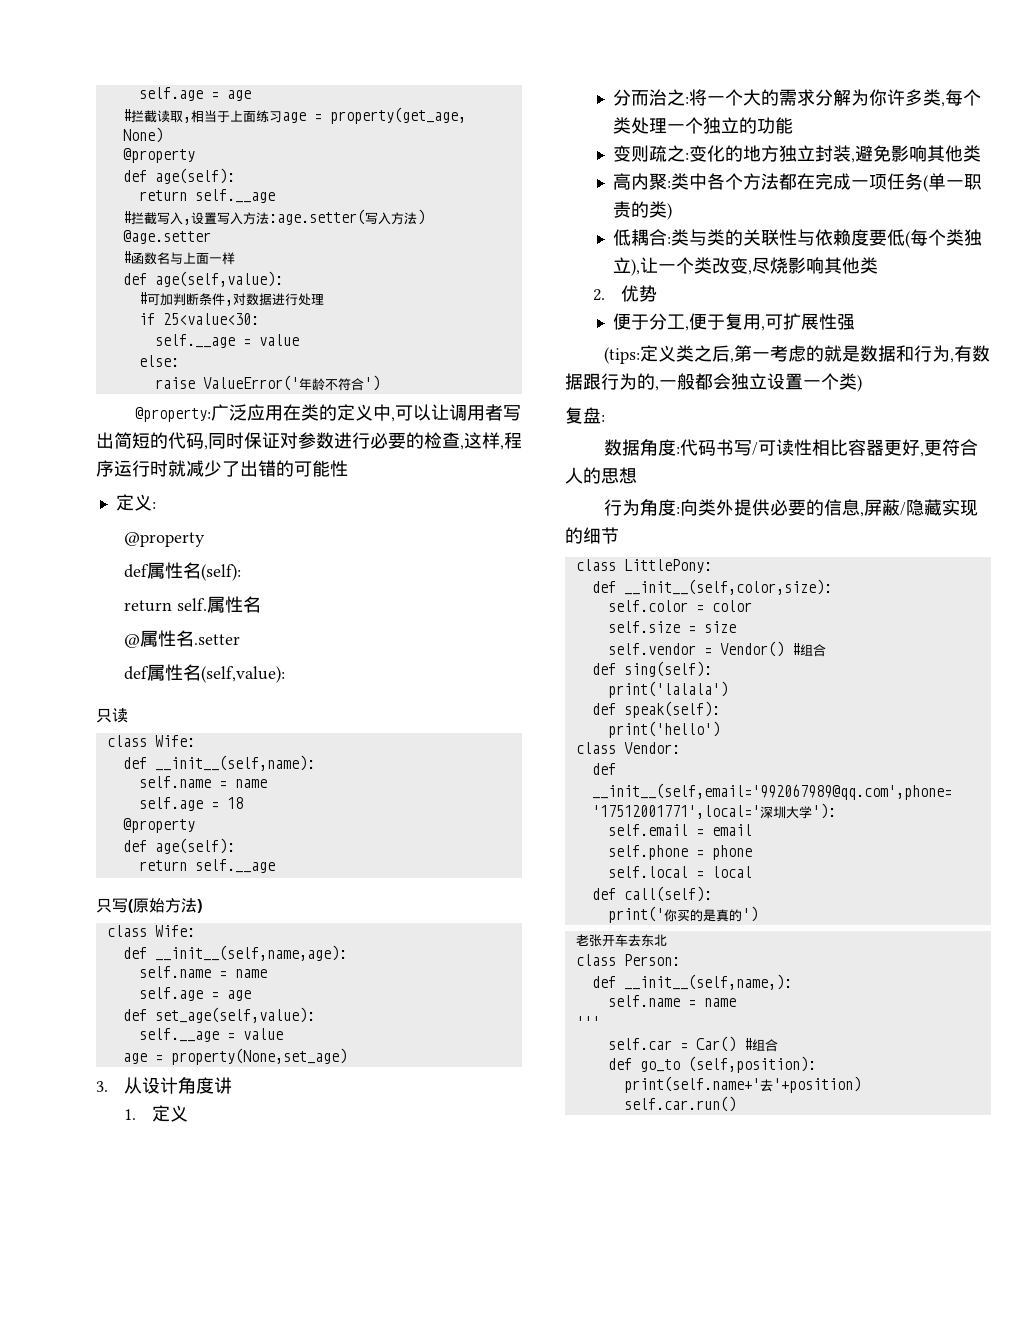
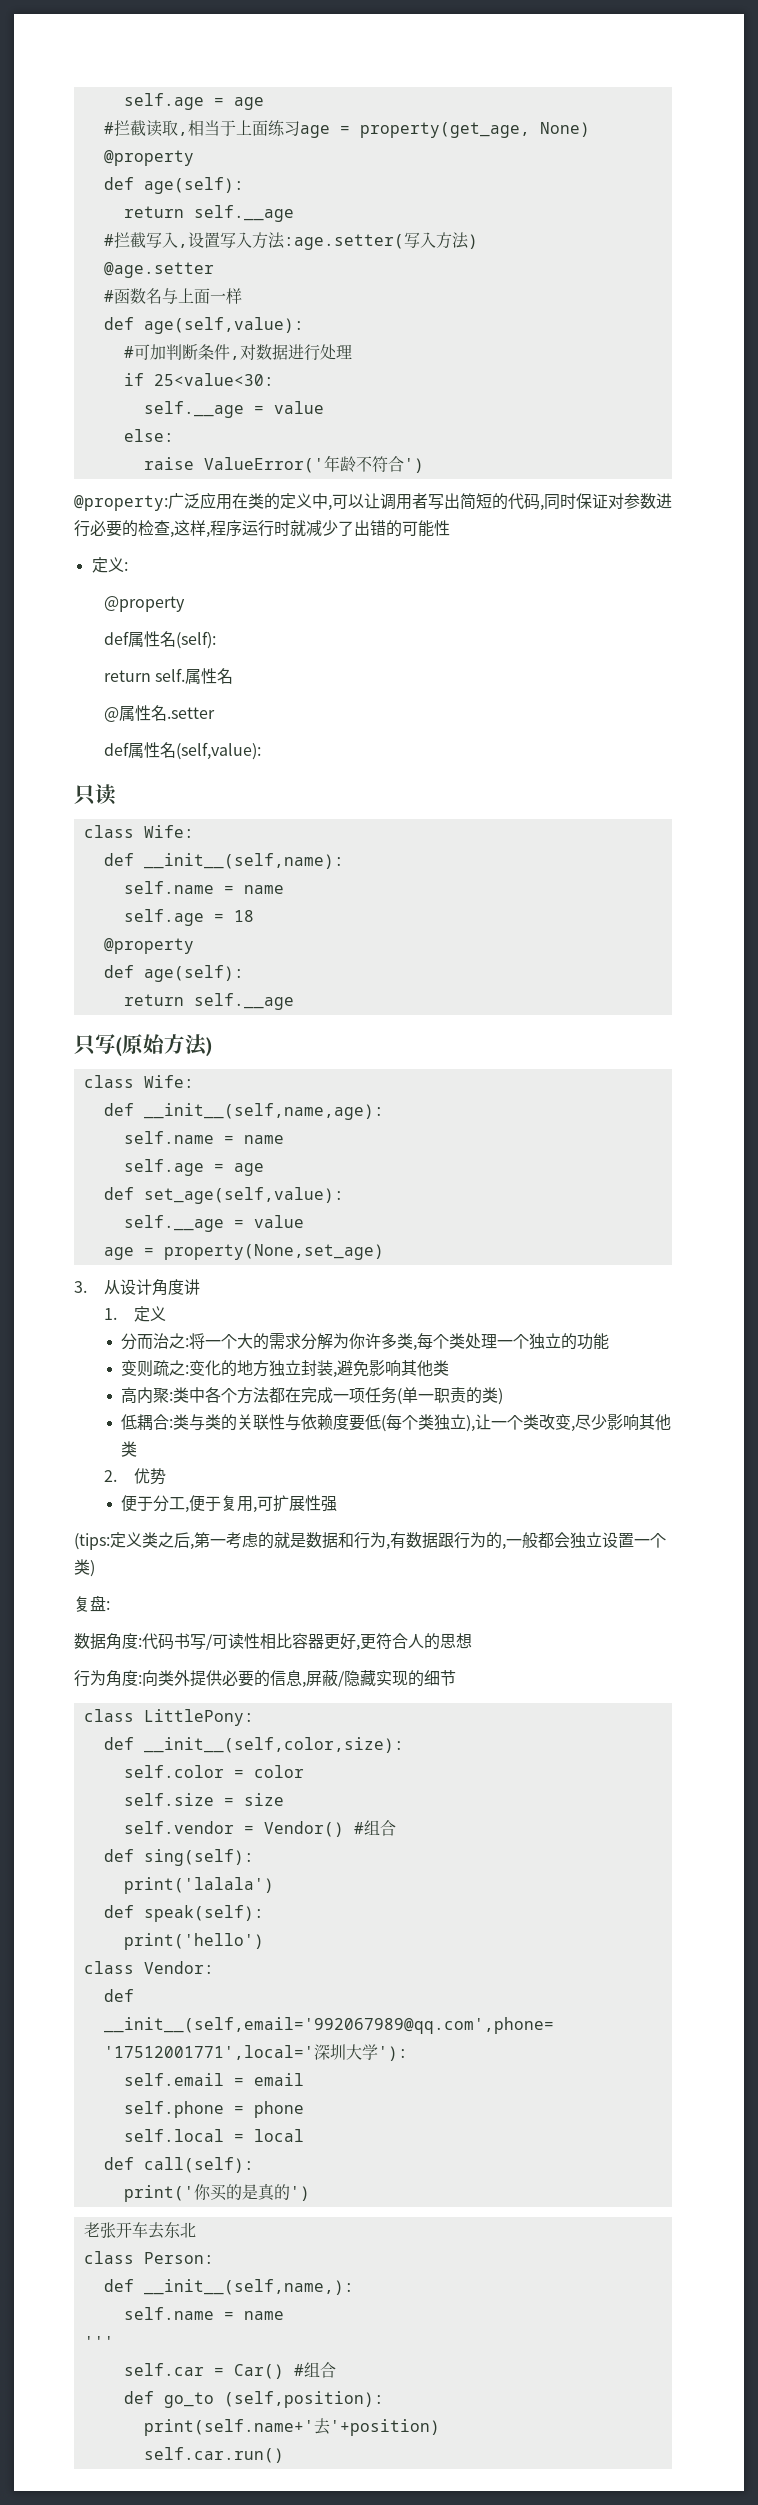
[769,257,788,274] 烧 -> [591,1414,608,1430] 少

